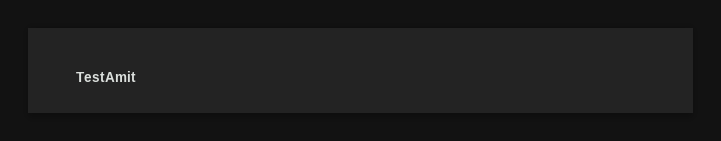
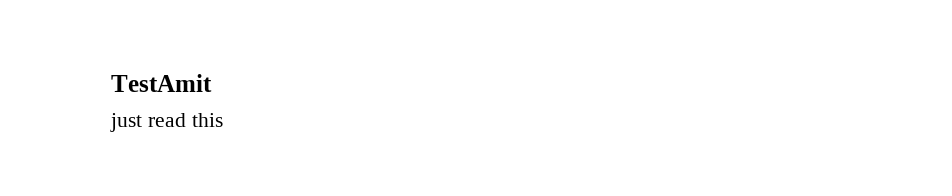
(136, 76) none -> [110,113,223,132] // just read this

